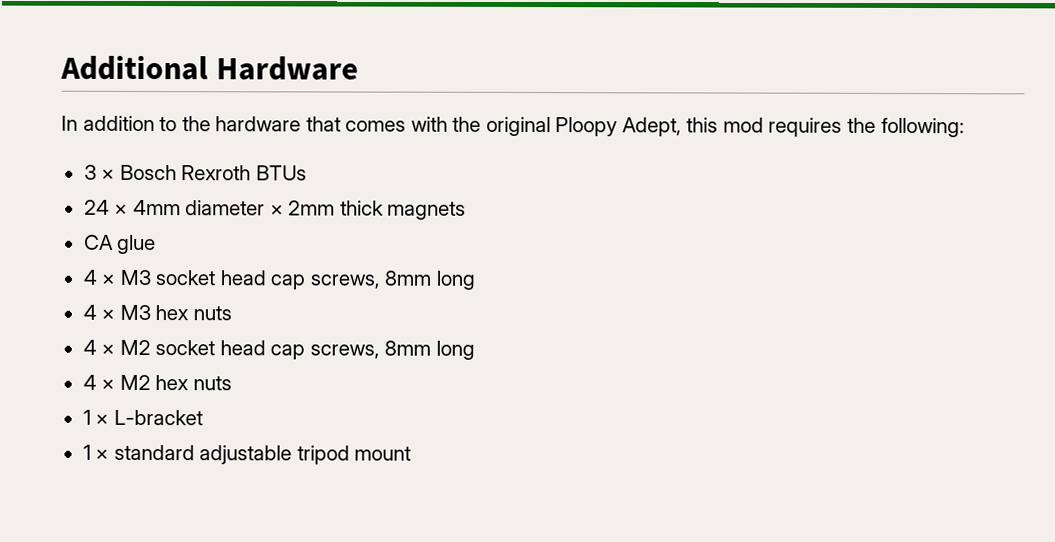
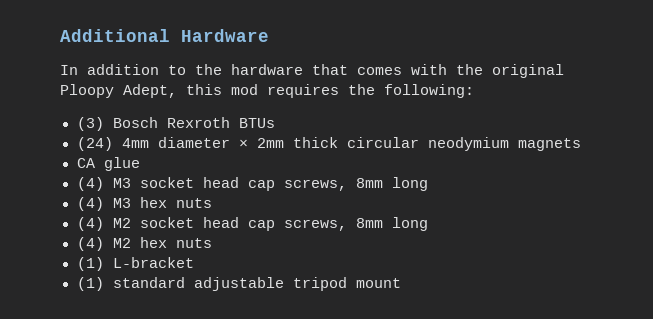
[83,164,116,180] 3 × -> [76,117,104,131] (3)
[83,199,129,215] 24 × -> [76,137,113,151] (24)
(384, 208) none -> [346,137,509,151] circular neodymium
[82,269,116,285] 4 × -> [76,177,104,191] (4)
[82,304,116,320] 4 × -> [76,197,104,211] (4)
[82,339,116,355] 4 × -> [76,217,104,231] (4)
[82,374,116,390] 4 × -> [76,237,104,251] (4)
[82,409,110,425] 1 × -> [76,257,104,271] (1)
[82,444,110,460] 1 × -> [76,277,104,291] (1)

